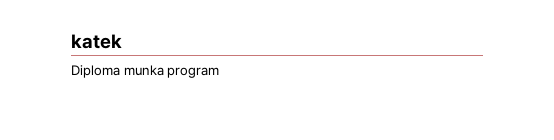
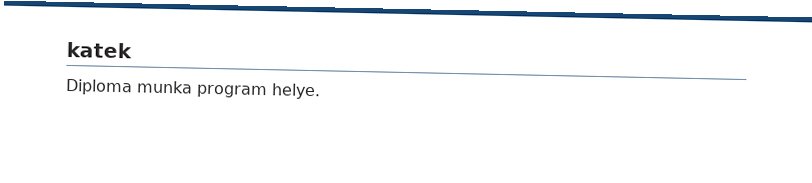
(220, 72) none -> [271,83,321,100] helye.

